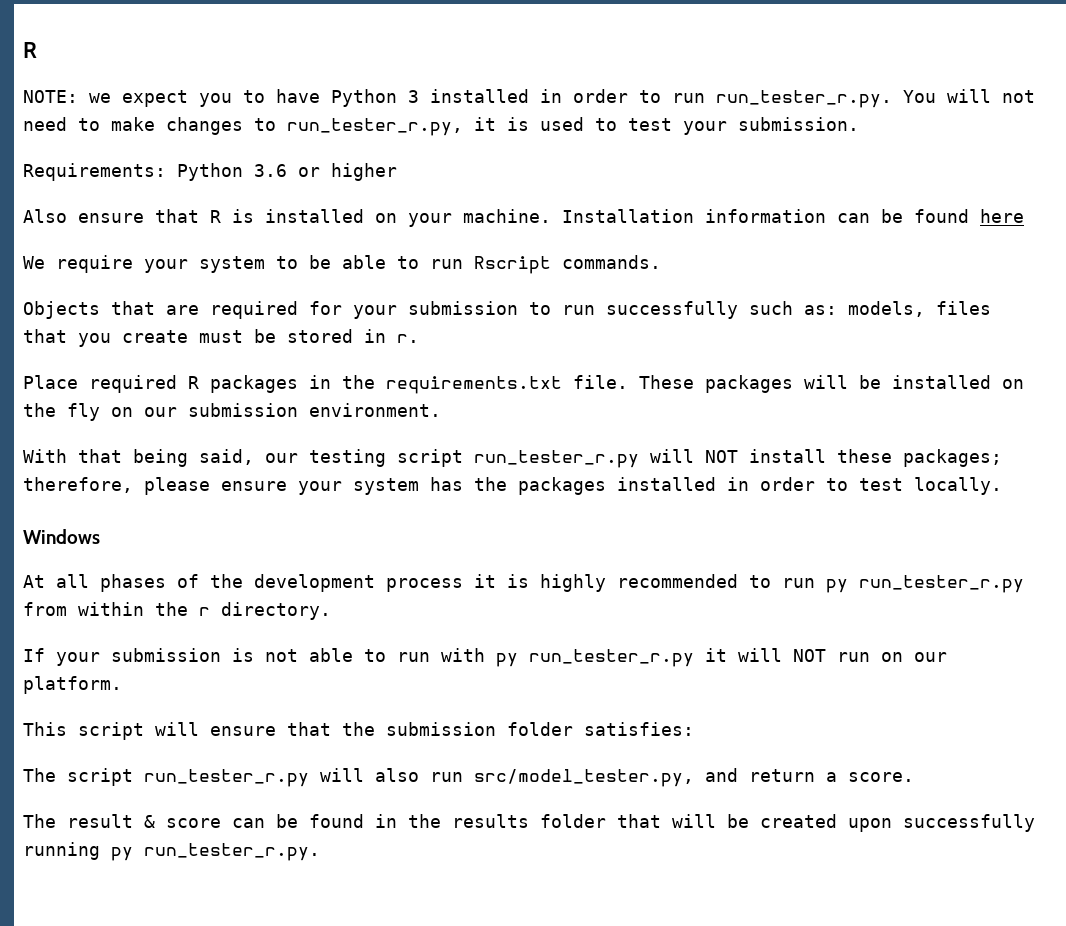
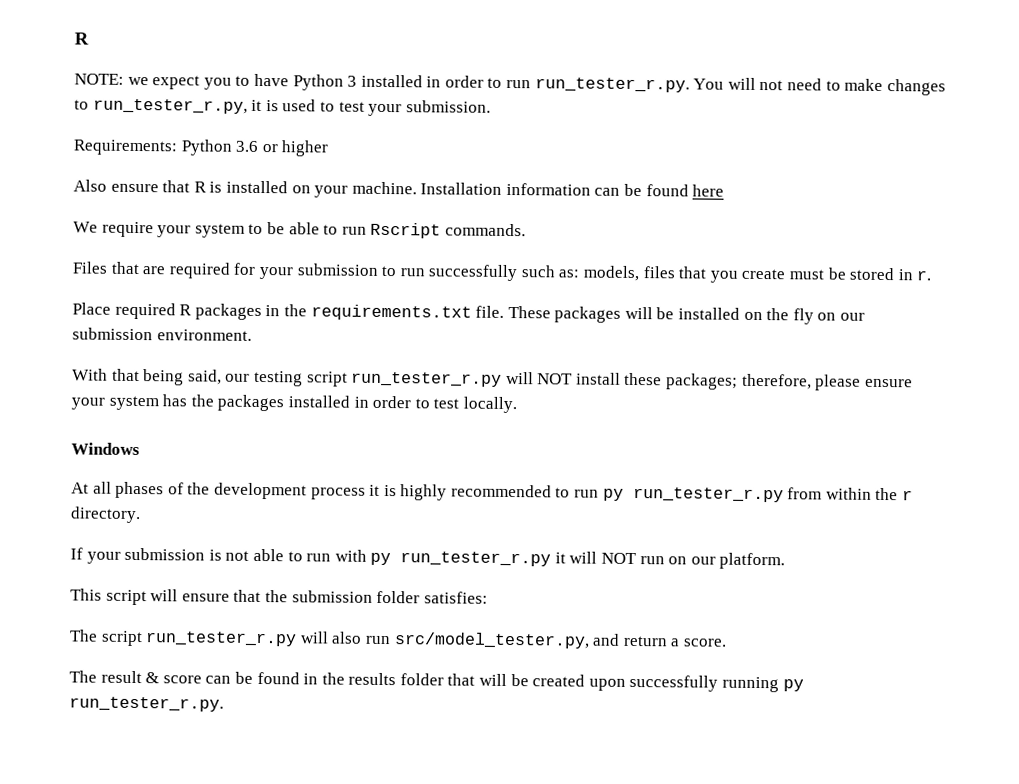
[23,301,100,319] Objects -> [72,261,108,274] Files

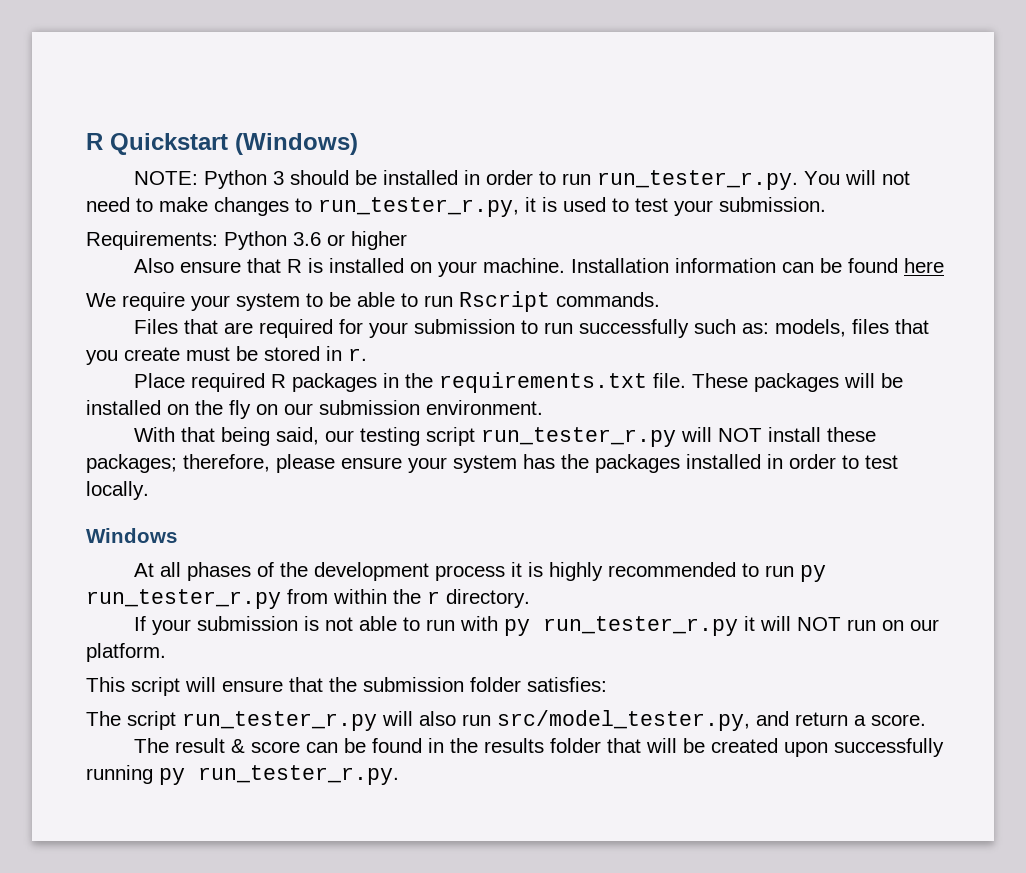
[74,32,89,45] R -> [86,133,358,155] R Quickstart (Windows)
[127,73,358,91] we expect you to have Python 3 -> [204,170,378,189] Python 3 should be

